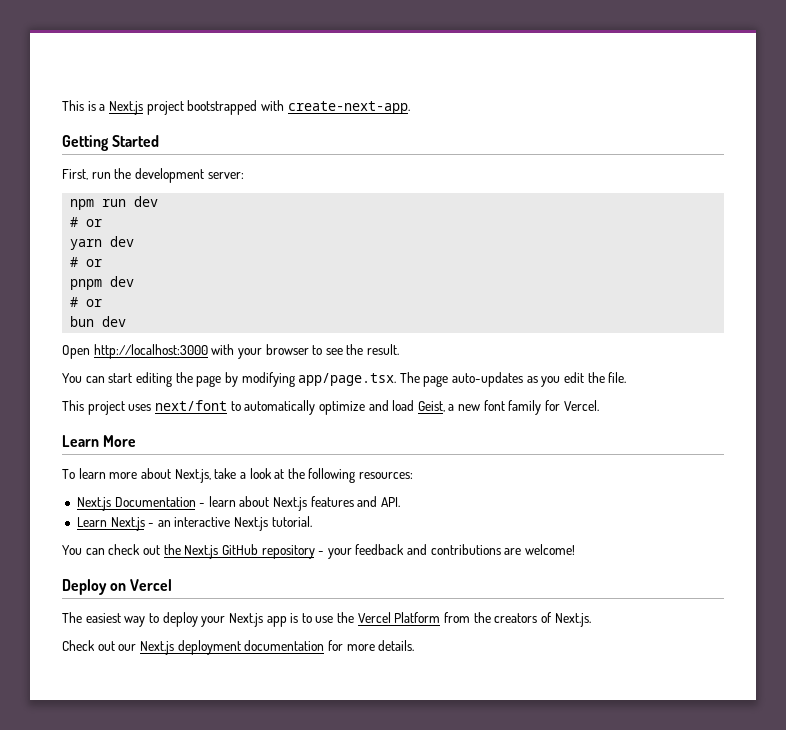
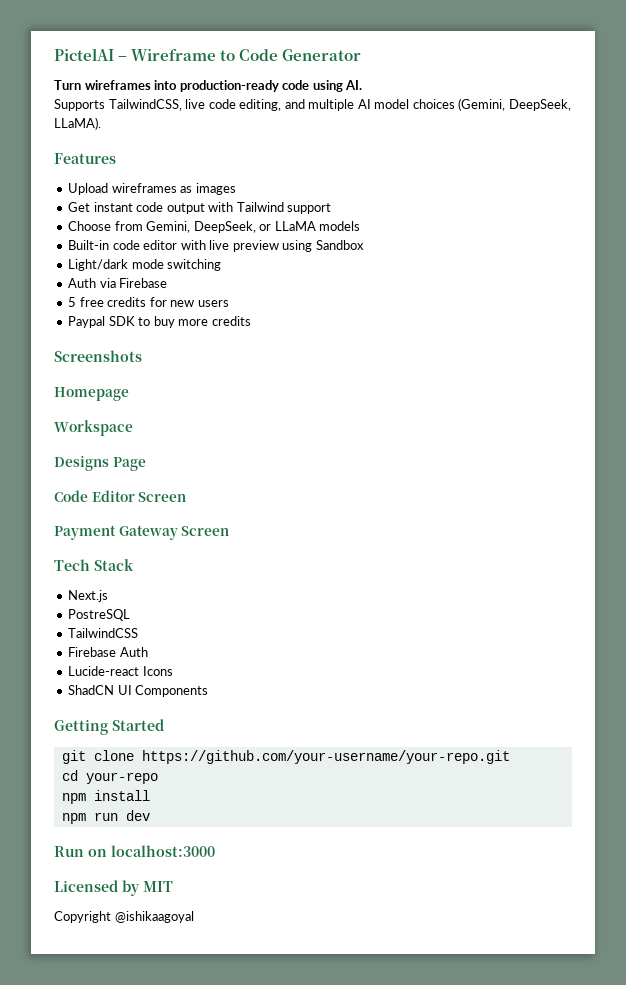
[62,100,410,115] [62,135,160,151] [62,168,244,183] [70,196,159,210] [70,217,103,227] [70,236,135,250] [70,257,103,267] [70,276,135,290] [70,297,103,307] [70,316,127,327] [62,344,400,359] [62,372,627,387] [62,400,599,415] [62,435,137,447] [62,468,414,483] [76,496,401,511] [76,516,312,531] [62,544,576,559] [62,579,173,595] [62,612,591,627] [62,640,415,655] This is a Next.js project bootstrapped with create-next-app. // Getting Started // First, run the development server: // npm run dev // # or // yarn dev // # or // pnpm dev // # or // bun dev // Open http://localhost:3000 with your browser to see the result. // You can start editing the page by modifying app/page.tsx. The page auto-updates as you edit the file. // This project uses next/font to automatically optimize and load Geist, a new font family for Vercel. // Learn More // To learn more about Next.js, take a look at the following resources: // Next.js Documentation - learn about Next.js features and API. // Learn Next.js - an interactive Next.js tutorial. // You can check out the Next.js GitHub repository - your feedback and contributions are welcome! // Deploy on Vercel // The easiest way to deploy your Next.js app is to use the Vercel Platform from the creators of Next.js. // Check out our Next.js deployment documentation for more details. -> [54,48,362,61] [54,80,363,92] [54,98,571,111] [54,117,101,130] [54,153,116,164] [68,183,236,195] [68,202,332,214] [68,221,361,233] [68,240,364,252] [68,259,222,271] [68,278,168,288] [68,297,229,307] [68,316,251,328] [54,350,142,362] [54,387,129,401] [54,420,133,436] [54,456,146,471] [54,490,187,502] [54,525,230,540] [54,559,134,571] [68,590,109,602] [68,609,131,621] [68,628,139,638] [68,647,148,657] [68,666,173,676] [68,685,209,697] [54,719,164,735] [61,750,510,764] [61,770,158,784] [61,790,150,804] [61,810,150,824] [54,845,215,857] [54,880,173,896] [54,911,194,923] PictelAI – Wireframe to Code Generator // Turn wireframes into production-ready code using AI. // Supports TailwindCSS, live code editing, and multiple AI model choices (Gemini, DeepSeek, LLaMA). // Features // Upload wireframes as images // Get instant code output with Tailwind support // Choose from Gemini, DeepSeek, or LLaMA models // Built-in code editor with live preview using Sandbox // Light/dark mode switching // Auth via Firebase // 5 free credits for new users // Paypal SDK to buy more credits // Screenshots // Homepage // Workspace // Designs Page // Code Editor Screen // Payment Gateway Screen // Tech Stack // Next.js // PostreSQL // TailwindCSS // Firebase Auth // Lucide-react Icons // ShadCN UI Components // Getting Started // git clone https://github.com/your-username/your-repo.git // cd your-repo // npm install // npm run dev // Run on localhost:3000 // Licensed by MIT // Copyright @ishikaagoyal

